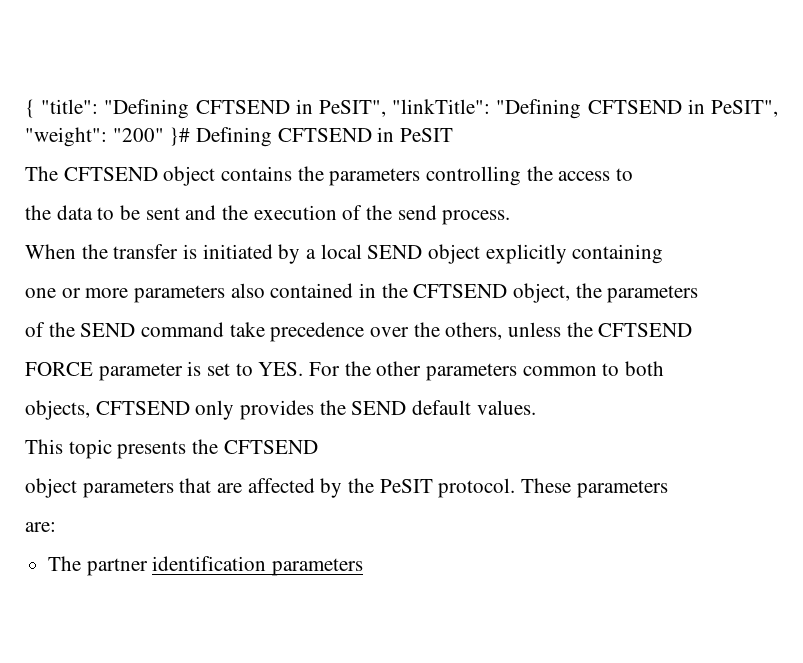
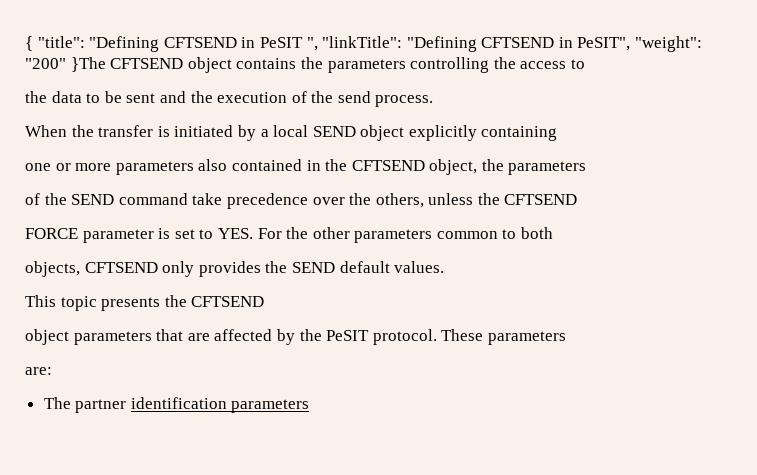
[318,100,386,117] PeSIT", -> [259,37,318,51] PeSIT ",
[169,127,454,147] [25,166,58,181] }# Defining CFTSEND in PeSIT // The -> [70,57,106,72] }The

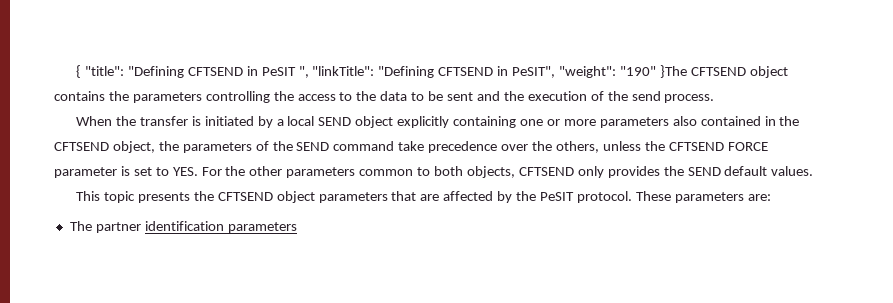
[25,58,66,69] "200" -> [619,66,656,76] "190"
(585, 64) // -> (353, 96) none
(558, 133) // -> (517, 122) none
(587, 168) // -> (252, 147) none
(578, 199) // -> (724, 146) none
(554, 233) // -> (464, 171) none
(265, 301) // -> (273, 196) none
(566, 338) // -> (744, 197) none

